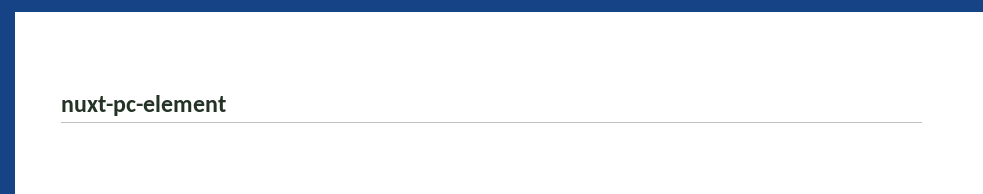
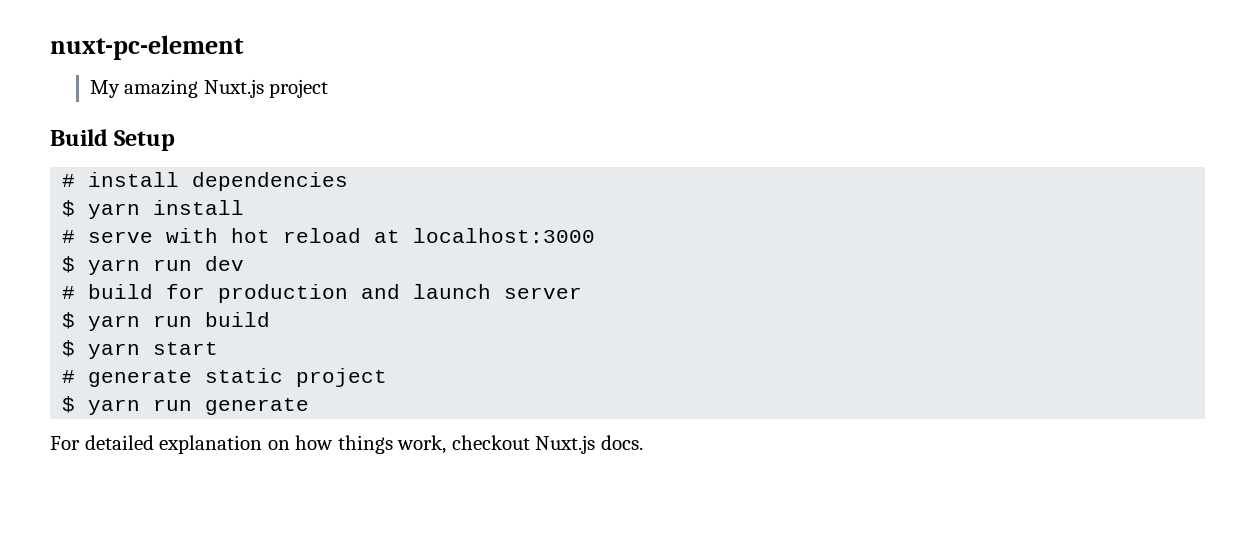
(226, 105) none -> [89,79,329,98] [50,129,176,151] [62,172,349,191] [62,200,245,219] [62,228,596,243] [62,256,245,275] [62,284,583,303] [62,312,271,331] [62,340,219,359] [62,368,388,387] [62,396,310,415] [50,435,643,454] // My amazing Nuxt.js project // Build Setup // # install dependencies // $ yarn install // # serve with hot reload at localhost:3000 // $ yarn run dev // # build for production and launch server // $ yarn run build // $ yarn start // # generate static project // $ yarn run generate // For detailed explanation on how things work, checkout Nuxt.js docs.

